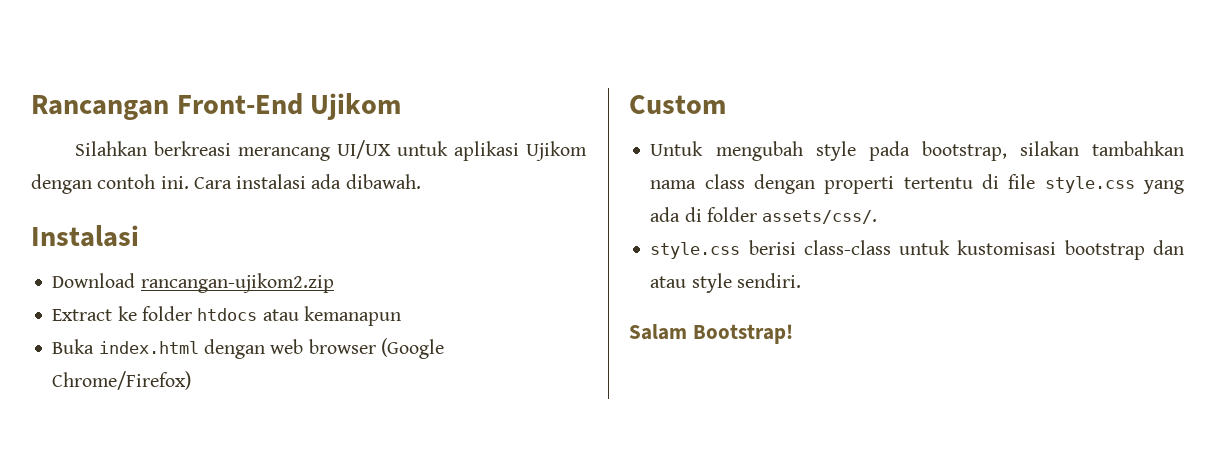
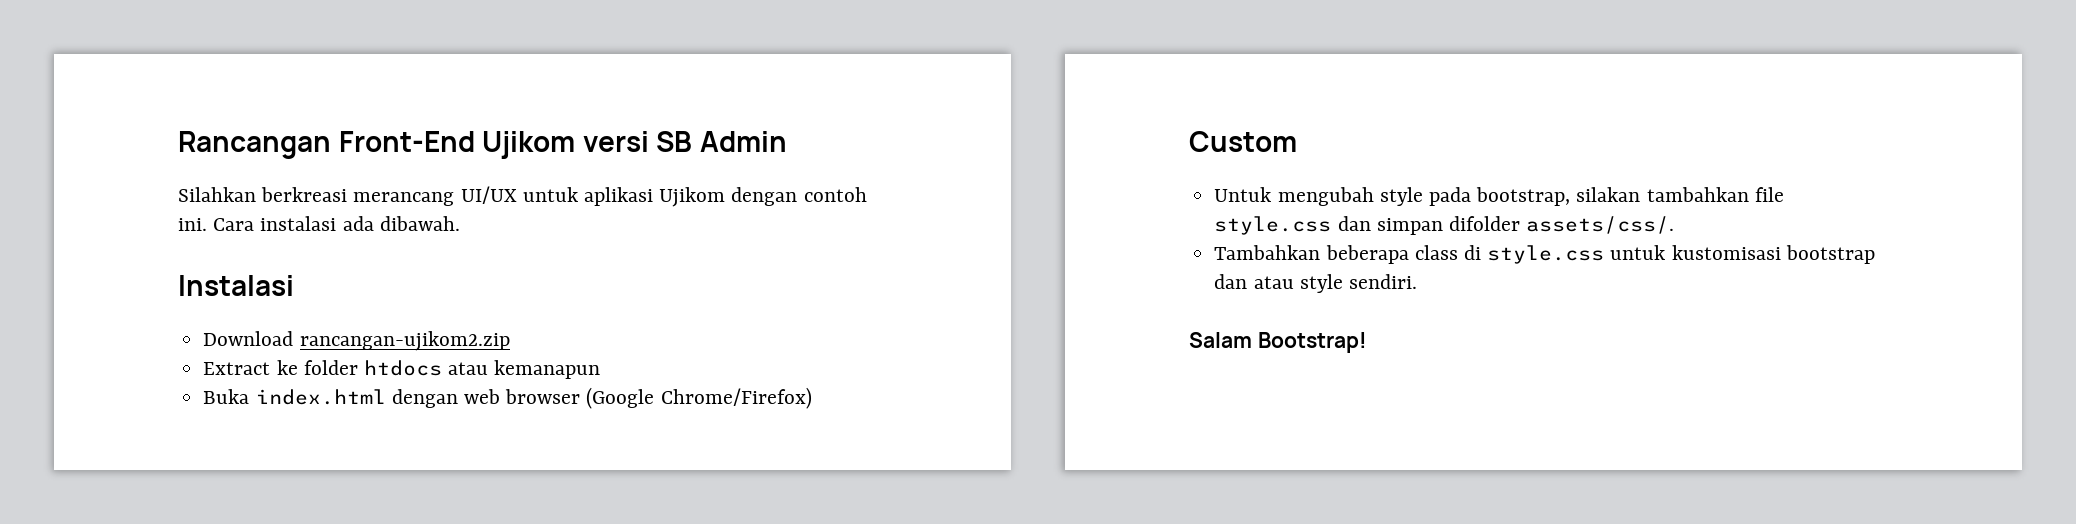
(402, 106) none -> [582,131,787,152] versi SB Admin
[650,174,1184,194] [650,207,878,224] [650,240,891,259] nama class dengan properti tertentu di file style.css yang ada di folder assets/css/. // style.css berisi class-class -> [1754,187,1784,202] [1214,216,1675,235] [1214,245,1605,264] file style.css dan simpan difolder assets/css/. // Tambahkan beberapa class di style.css

